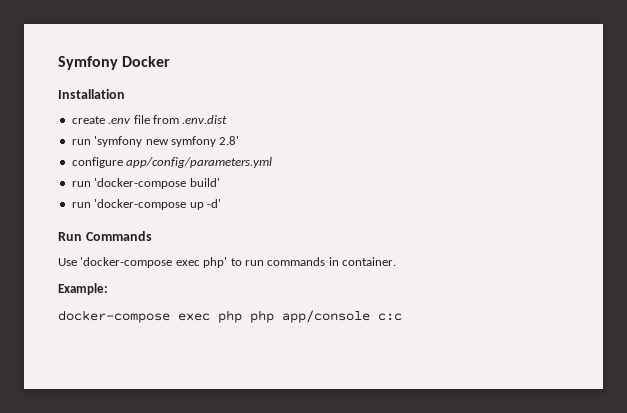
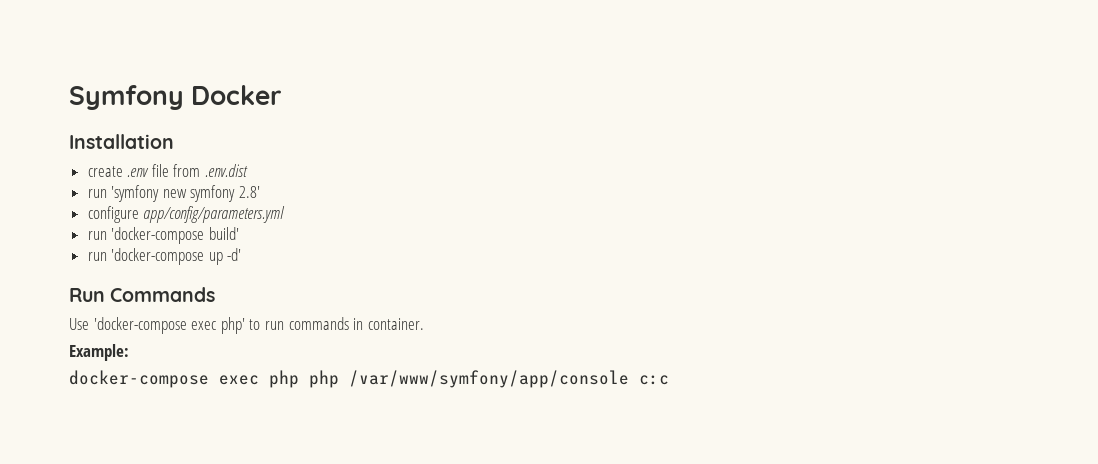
[282,310,370,323] app/console -> [349,370,629,388] /var/www/symfony/app/console

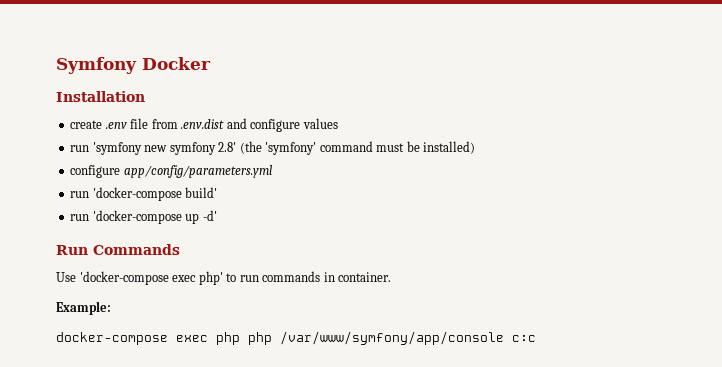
(249, 170) none -> [226,118,338,132] and configure values
(261, 192) none -> [239,141,476,155] (the 'symfony' command must be installed)

